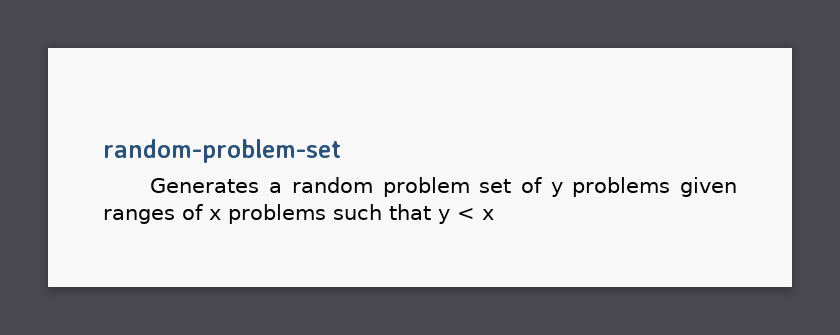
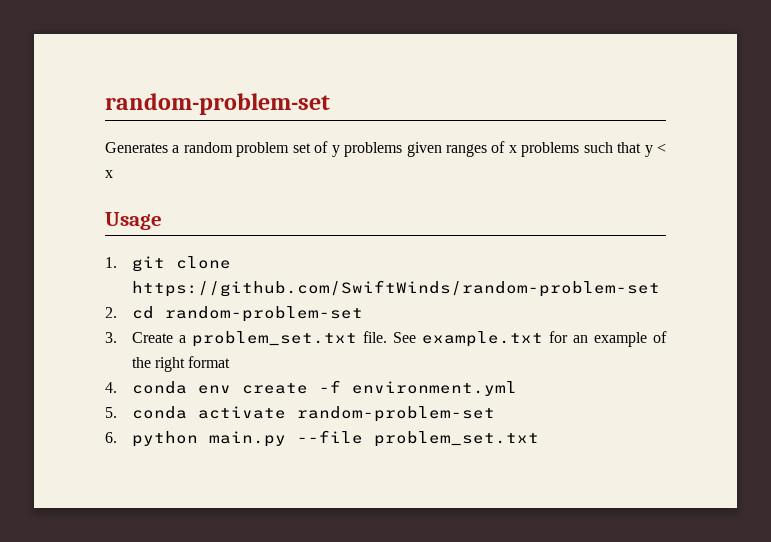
(494, 214) none -> [105,212,162,230] [105,256,231,272] [131,280,660,297] [105,306,363,322] [105,331,667,347] [131,356,231,372] [105,380,517,396] [105,406,495,422] [105,430,539,447] // Usage // 1. git clone https://github.com/SwiftWinds/random-problem-set // 2. cd random-problem-set // 3. Create a problem_set.txt file. See example.txt for an example of the right format // 4. conda env create -f environment.yml // 5. conda activate random-problem-set // 6. python main.py --file problem_set.txt

